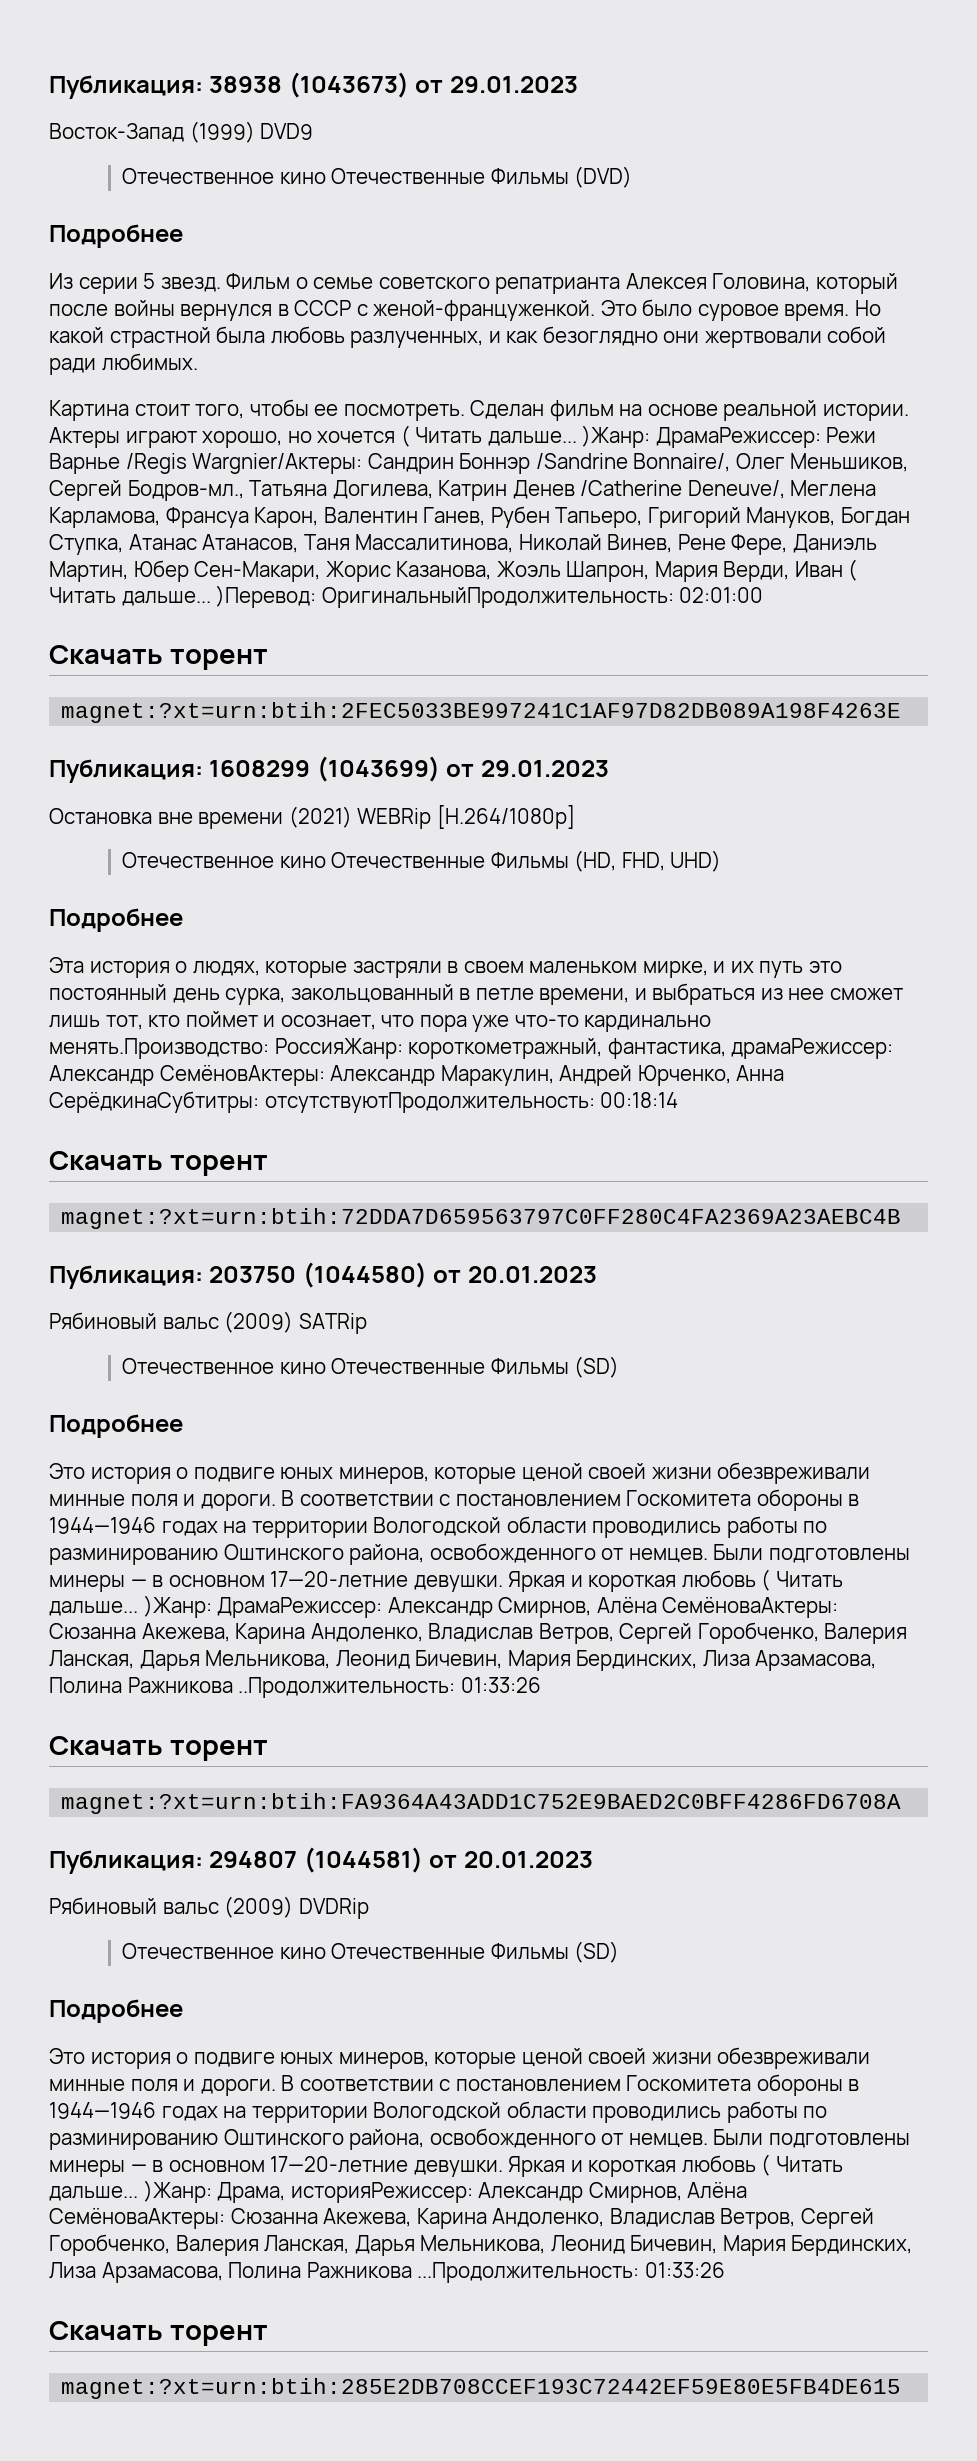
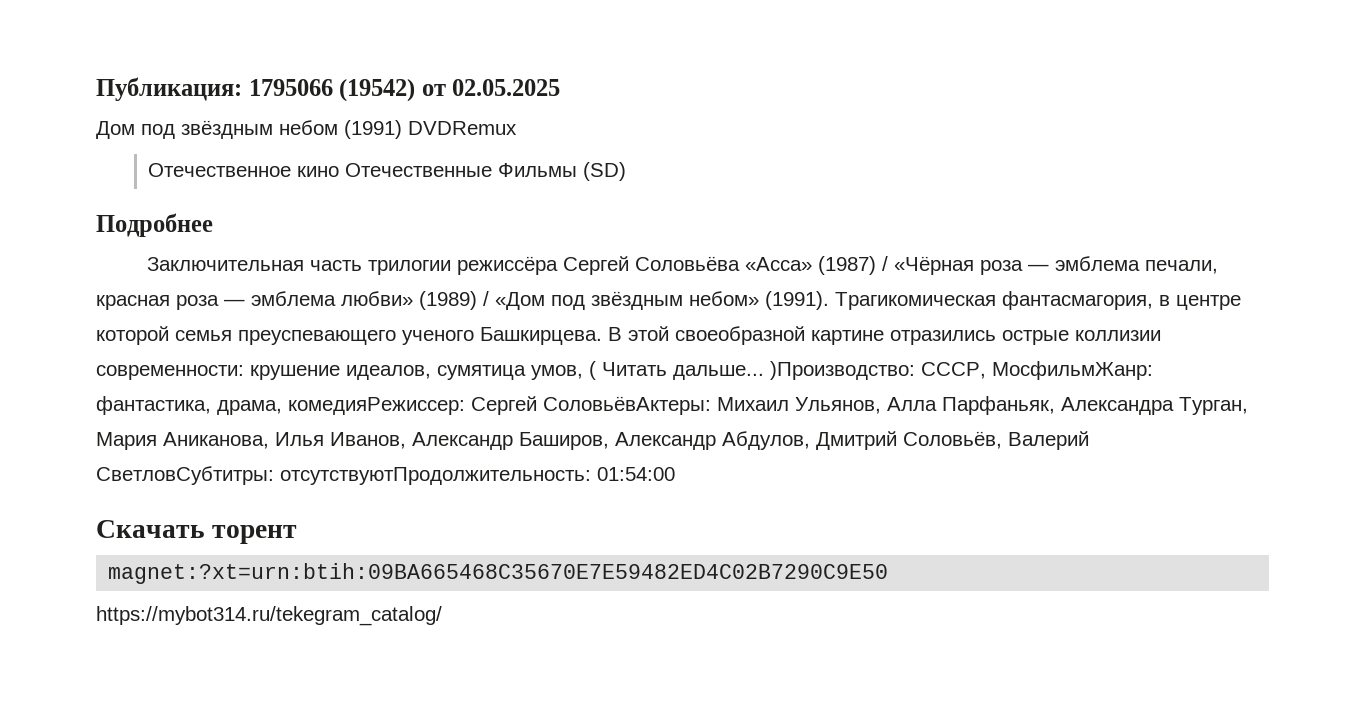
[49,72,578,99] [49,121,314,143] [122,166,633,188] [49,224,183,248] [49,273,898,294] [49,299,881,321] [49,326,887,348] [49,353,198,375] [49,399,909,421] [49,425,877,448] [49,453,909,474] [49,480,877,501] [49,506,910,528] [49,534,877,555] [49,559,858,582] [49,585,764,608] [49,645,269,670] [61,702,902,723] [49,756,609,783] [49,805,575,829] [122,850,722,872] [49,908,183,932] [49,957,842,978] [49,983,903,1005] [49,1011,712,1032] [49,1038,894,1059] [49,1065,785,1086] [49,1091,679,1113] [49,1151,269,1176] [61,1208,902,1229] [49,1262,597,1289] [49,1311,367,1334] [122,1356,620,1378] [49,1414,183,1438] [49,1462,871,1484] [49,1489,860,1511] [49,1516,828,1538] [49,1543,910,1565] [49,1569,843,1592] [49,1595,839,1618] [49,1622,908,1644] [49,1650,877,1671] [49,1677,541,1698] [49,1736,269,1761] [61,1793,902,1814] [49,1847,593,1874] [49,1896,369,1919] [122,1941,620,1963] [49,1999,183,2023] [49,2047,871,2069] [49,2074,860,2096] [49,2101,828,2123] [49,2128,910,2150] [49,2154,843,2177] [49,2180,748,2203] [49,2208,874,2229] [49,2234,913,2256] [49,2262,725,2283] [49,2321,269,2346] [61,2378,902,2399] Публикация: 38938 (1043673) от 29.01.2023 // Восток-Запад (1999) DVD9 // Отечественное кино Отечественные Фильмы (DVD) // Подробнее // Из серии 5 звезд. Фильм о семье советского репатрианта Алексея Головина, который после войны вернулся в СССР с женой-француженкой. Это было суровое время. Но какой страстной была любовь разлученных, и как безоглядно они жертвовали собой ради любимых. // Картина стоит того, чтобы ее посмотреть. Сделан фильм на основе реальной истории. Актеры играют хорошо, но хочется ( Читать дальше... )Жанр: ДрамаРежиссер: Режи Варнье /Regis Wargnier/Актеры: Сандрин Боннэр /Sandrine Bonnaire/, Олег Меньшиков, Сергей Бодров-мл., Татьяна Догилева, Катрин Денев /Catherine Deneuve/, Меглена Карламова, Франсуа Карон, Валентин Ганев, Рубен Тапьеро, Григорий Мануков, Богдан Ступка, Атанас Атанасов, Таня Массалитинова, Николай Винев, Рене Фере, Даниэль Мартин, Юбер Сен-Макари, Жорис Казанова, Жоэль Шапрон, Мария Верди, Иван ( Читать дальше... )Перевод: ОригинальныйПродолжительность: 02:01:00 // Скачать торент // magnet:?xt=urn:btih:2FEC5033BE997241C1AF97D82DB089A198F4263E // Публикация: 1608299 (1043699) от 29.01.2023 // Остановка вне времени (2021) WEBRip [H.264/1080p] // Отечественное кино Отечественные Фильмы (HD, FHD, UHD) // Подробнее // Эта история о людях, которые застряли в своем маленьком мирке, и их путь это постоянный день сурка, закольцованный в петле времени, и выбраться из нее сможет лишь тот, кто поймет и осознает, что пора уже что-то кардинально менять.Производство: РоссияЖанр: короткометражный, фантастика, драмаРежиссер: Александр СемёновАктеры: Александр Маракулин, Андрей Юрченко, Анна СерёдкинаСубтитры: отсутствуютПродолжительность: 00:18:14 // Скачать торент // magnet:?xt=urn:btih:72DDA7D659563797C0FF280C4FA2369A23AEBC4B // Публикация: 203750 (1044580) от 20.01.2023 // Рябиновый вальс (2009) SATRip // Отечественное кино Отечественные Фильмы (SD) // Подробнее // Это история о подвиге юных минеров, которые ценой своей жизни обезвреживали минные поля и дороги. В соответствии с постановлением Госкомитета обороны в 1944—1946 годах на территории Вологодской области проводились работы по разминированию Оштинского района, освобожденного от немцев. Были подготовлены минеры — в основном 17—20-летние девушки. Яркая и короткая любовь ( Читать дальше... )Жанр: ДрамаРежиссер: Александр Смирнов, Алёна СемёноваАктеры: Сюзанна Акежева, Карина Андоленко, Владислав Ветров, Сергей Горобченко, Валерия Ланская, Дарья Мельникова, Леонид Бичевин, Мария Бердинских, Лиза Арзамасова, Полина Ражникова ..Продолжительность: 01:33:26 // Скачать торент // magnet:?xt=urn:btih:FA9364A43ADD1C752E9BAED2C0BFF4286FD6708A // Публикация: 294807 (1044581) от 20.01.2023 // Рябиновый вальс (2009) DVDRip // Отечественное кино Отечественные Фильмы (SD) // Подробнее // Это история о подвиге юных минеров, которые ценой своей жизни обезвреживали минные поля и дороги. В соответствии с постановлением Госкомитета обороны в 1944—1946 годах на территории Вологодской области проводились работы по разминированию Оштинского района, освобожденного от немцев. Были подготовлены минеры — в основном 17—20-летние девушки. Яркая и короткая любовь ( Читать дальше... )Жанр: Драма, историяРежиссер: Александр Смирнов, Алёна СемёноваАктеры: Сюзанна Акежева, Карина Андоленко, Владислав Ветров, Сергей Горобченко, Валерия Ланская, Дарья Мельникова, Леонид Бичевин, Мария Бердинских, Лиза Арзамасова, Полина Ражникова ...Продолжительность: 01:33:26 // Скачать торент // magnet:?xt=urn:btih:285E2DB708CCEF193C72442EF59E80E5FB4DE615 -> [96,77,561,102] [96,120,517,139] [148,162,627,181] [96,213,213,237] [146,256,1218,275] [96,291,1241,310] [96,326,1161,345] [96,361,1153,380] [96,396,1248,415] [96,431,1089,450] [96,466,675,485] [96,520,298,544] [108,563,889,584] [96,606,442,626] Публикация: 1795066 (19542) от 02.05.2025 // Дом под звёздным небом (1991) DVDRemux // Отечественное кино Отечественные Фильмы (SD) // Подробнее // Заключительная часть трилогии режиссёра Сергей Соловьёва «Асса» (1987) / «Чёрная роза — эмблема печали, красная роза — эмблема любви» (1989) / «Дом под звёздным небом» (1991). Трагикомическая фантасмагория, в центре которой семья преуспевающего ученого Башкирцева. В этой своеобразной картине отразились острые коллизии современности: крушение идеалов, сумятица умов, ( Читать дальше... )Производство: СССР, МосфильмЖанр: фантастика, драма, комедияРежиссер: Сергей СоловьёвАктеры: Михаил Ульянов, Алла Парфаньяк, Александра Турган, Мария Аниканова, Илья Иванов, Александр Баширов, Александр Абдулов, Дмитрий Соловьёв, Валерий СветловСубтитры: отсутствуютПродолжительность: 01:54:00 // Скачать торент // magnet:?xt=urn:btih:09BA665468C35670E7E59482ED4C02B7290C9E50 // https://mybot314.ru/tekegram_catalog/

